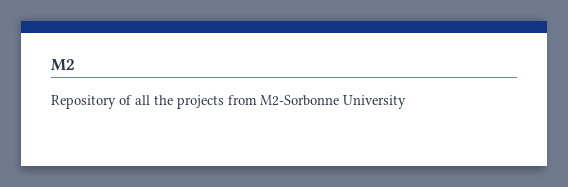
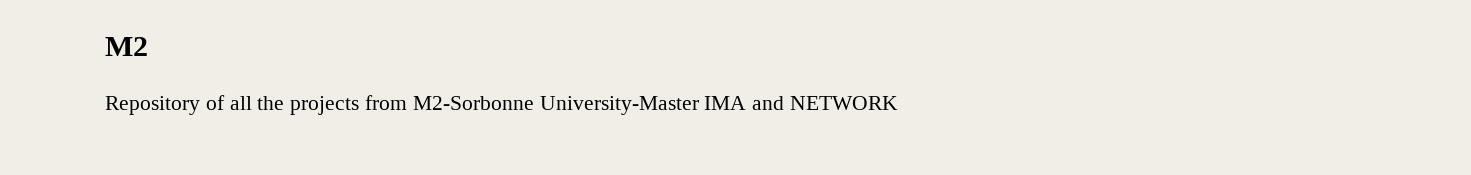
[343,95,406,109] University -> [539,96,899,115] University-Master IMA and NETWORK

